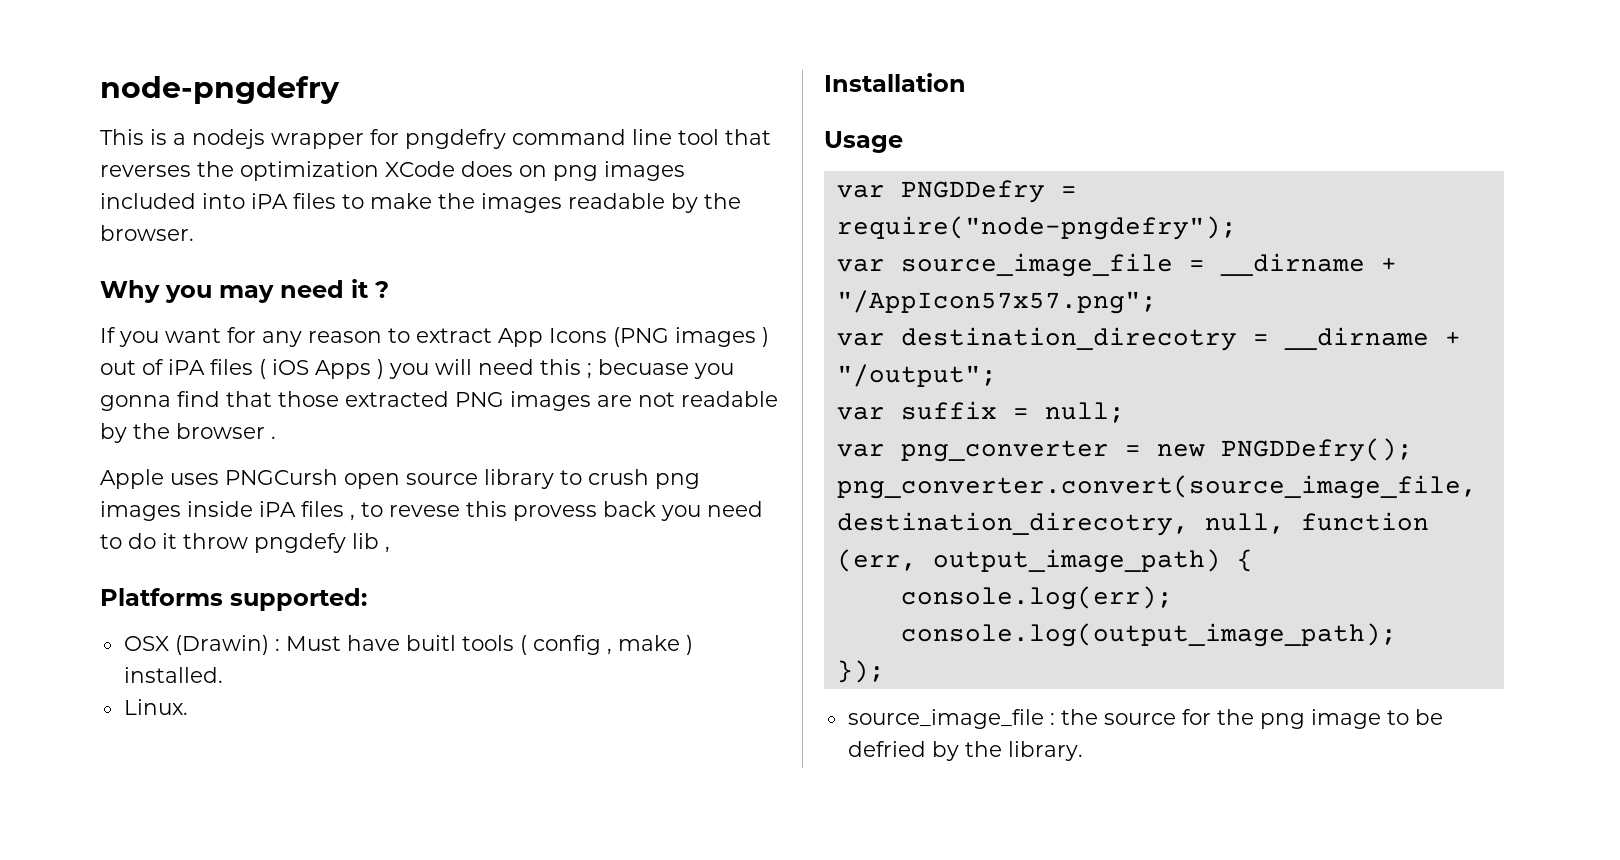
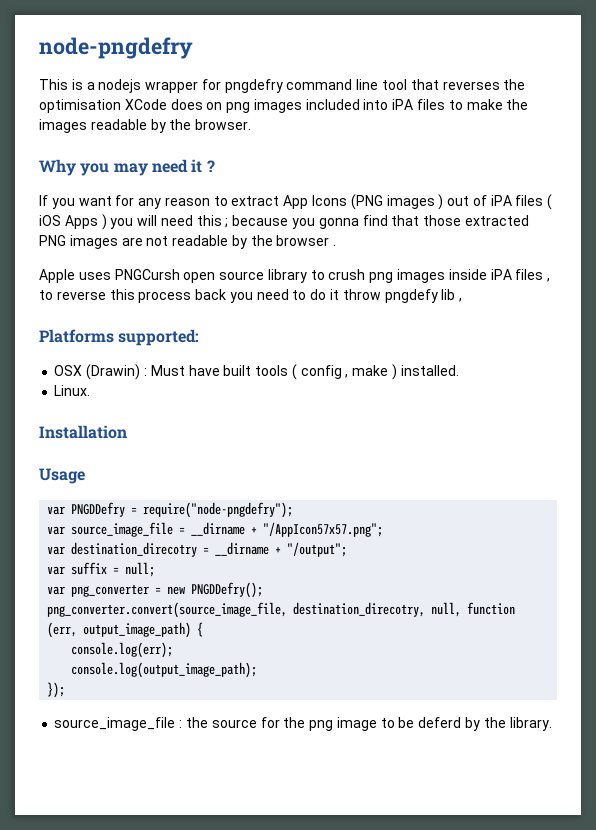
[240,161,379,181] optimization -> [39,99,121,113] optimisation
[598,359,689,375] becuase -> [232,215,289,226] because
[389,501,597,521] revese this provess -> [56,289,192,303] reverse this process
[405,635,456,651] buitl -> [223,365,252,376] built
[847,741,926,757] defried -> [418,717,462,728] deferd

